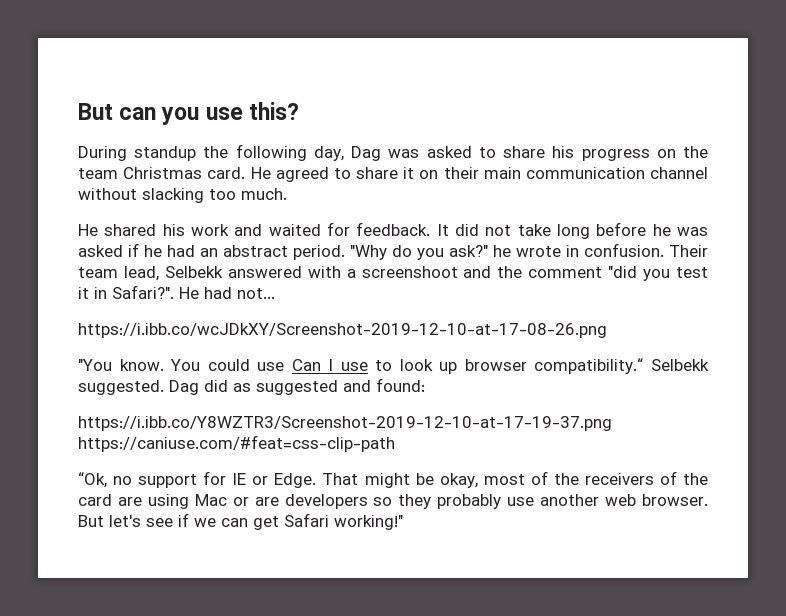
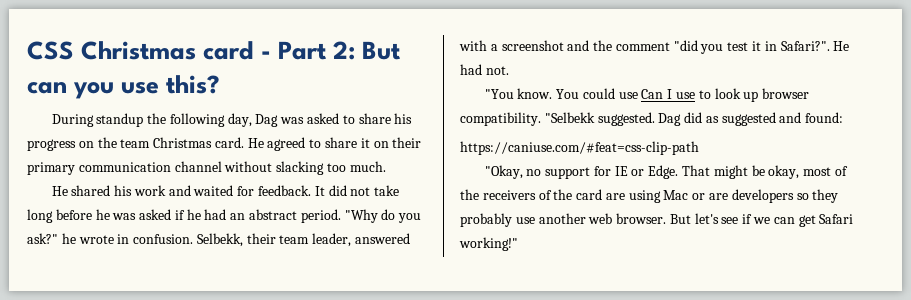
(78, 111) none -> [27,41,356,60] CSS Christmas card - Part 2:
[483,167,521,179] main -> [27,162,75,175] primary
[669,245,708,257] [78,266,223,281] Their team lead, Selbekk -> [196,233,352,247] Selbekk, their team leader,
[361,266,458,278] screenshoot -> [501,40,564,51] screenshot
[237,288,275,299] [78,323,607,338] not... // https://i.ibb.co/wcJDkXY/Screenshot-2019-12-10-at-17-08-26.png -> [485,66,509,75] not.
[534,358,710,374] compatibility.“ Selbekk -> [460,112,595,126] compatibility. "Selbekk
[78,416,612,431] https://i.ibb.co/Y8WZTR3/Screenshot-2019-12-10-at-17-19-37.png -> (844, 117) none
[78,472,107,488] “Ok, -> [484,165,523,179] "Okay,

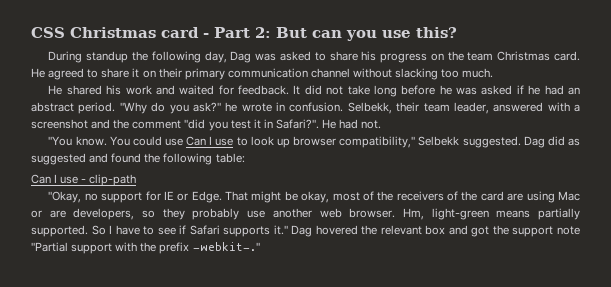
[460,112,595,126] compatibility. "Selbekk -> [339,136,460,148] compatibility," Selbekk
[805,112,844,123] [460,141,699,155] found: // https://caniuse.com/#feat=css-clip-path -> [111,153,245,165] [31,174,137,186] found the following table: // Can I use - clip-path
[731,189,794,203] developers -> [73,208,135,220] developers,
[669,213,854,227] [459,237,518,251] But let's see if we can get Safari working!" -> [402,208,580,220] [31,225,581,237] [31,242,260,254] Hm, light-green means partially supported. So I have to see if Safari supports it." Dag hovered the relevant box and got the support note "Partial support with the prefix -webkit-."

